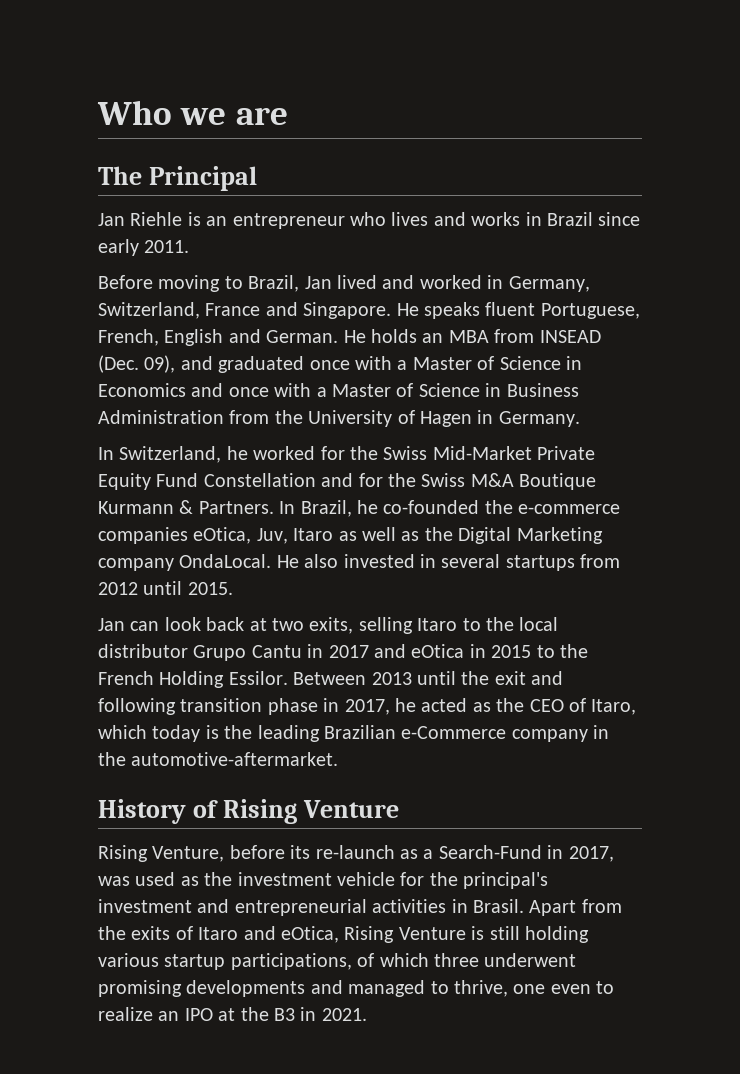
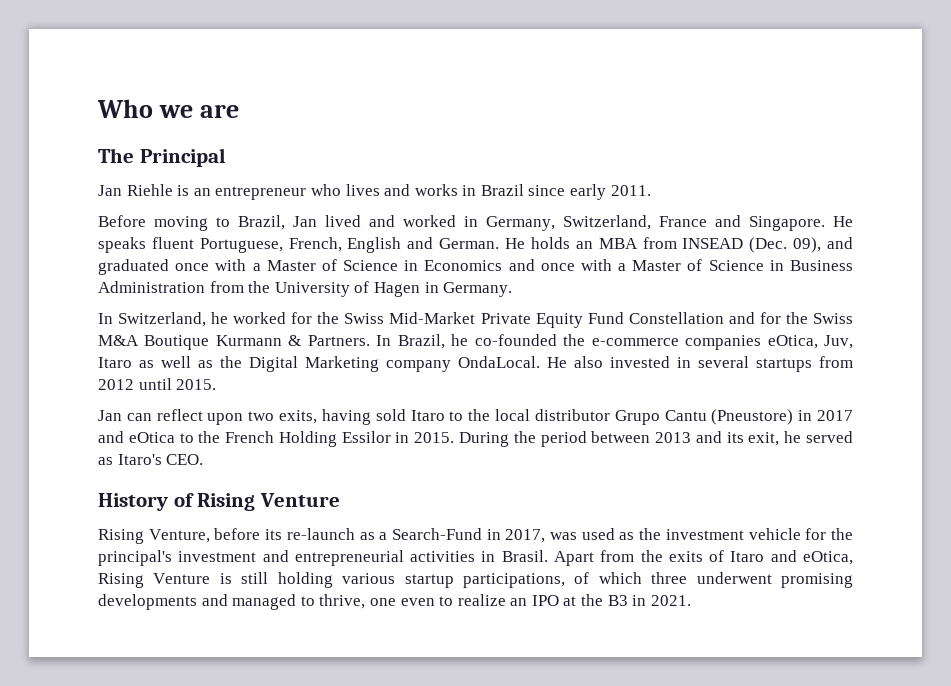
[164,617,413,634] look back at two exits, selling -> [156,409,406,425] reflect upon two exits, having sold
(302, 651) none -> [711,409,794,425] (Pneustore)
[469,644,532,658] in 2015 -> (175, 437) none
[228,671,564,685] [98,698,637,715] [98,725,610,742] [98,752,339,766] Essilor. Between 2013 until the exit and following transition phase in 2017, he acted as the CEO of Itaro, which today is the leading Brazilian e-Commerce company in the automotive-aftermarket. -> [341,431,854,447] [98,454,204,465] Essilor in 2015. During the period between 2013 and its exit, he served as Itaro's CEO.

